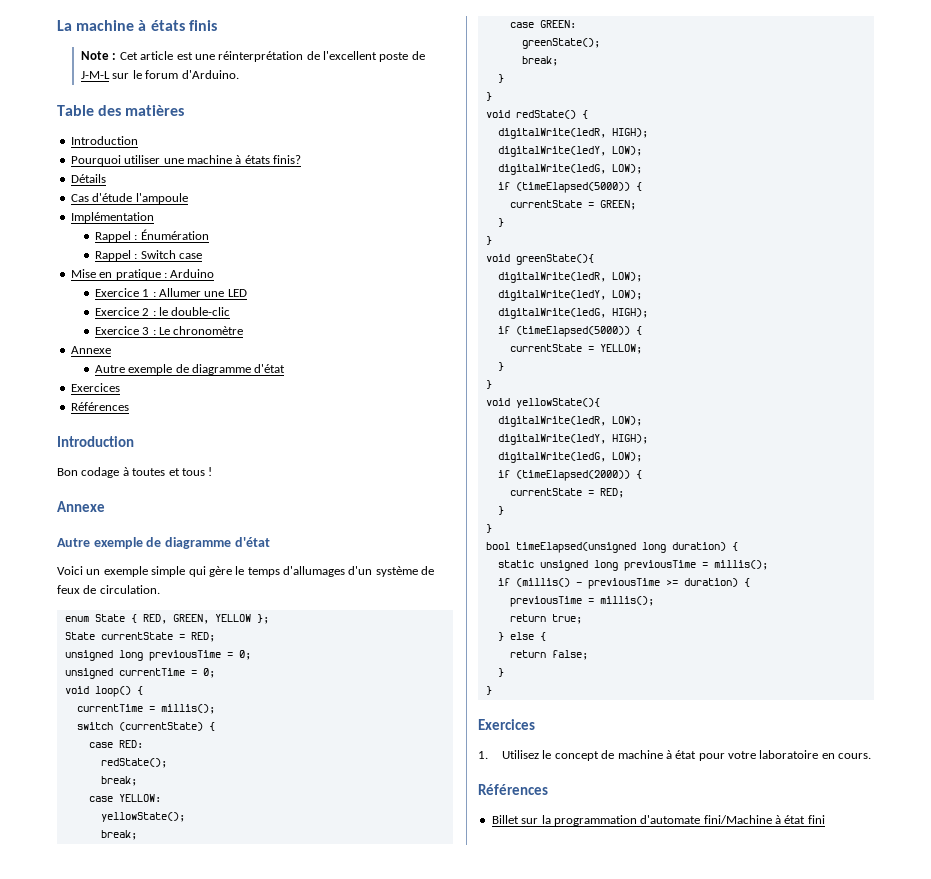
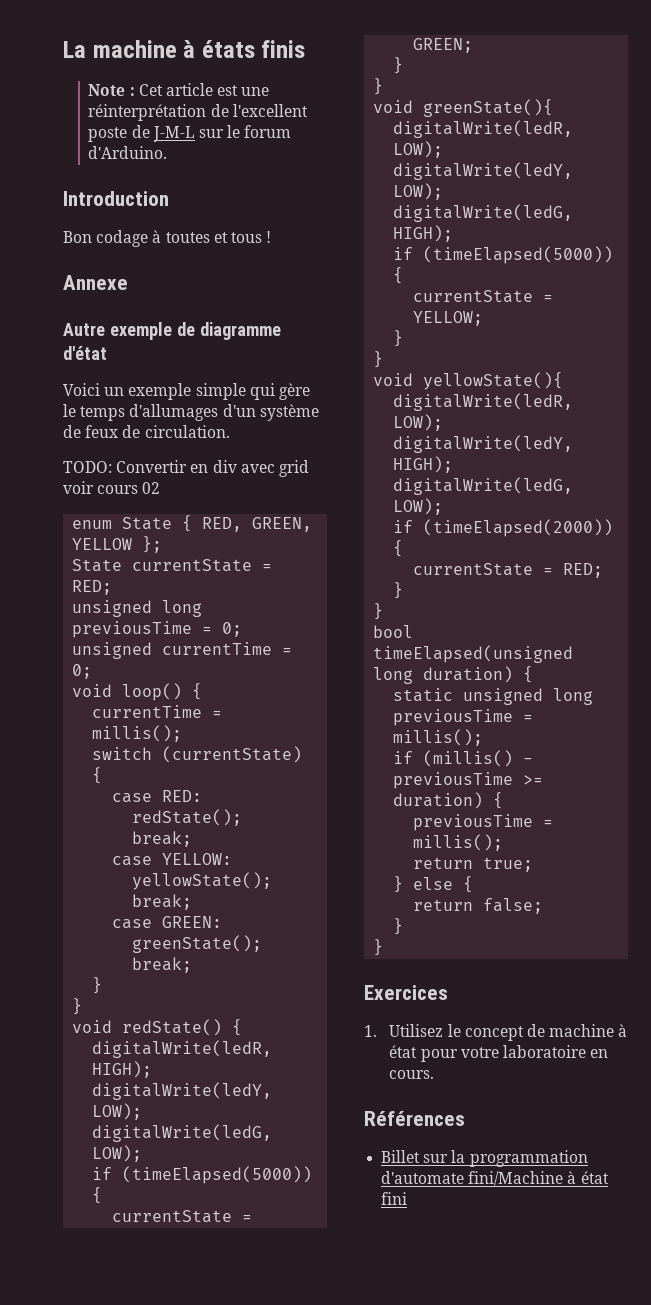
[57,105,185,116] [70,136,138,145] [70,155,301,166] [70,174,106,183] [70,193,188,204] [70,212,154,223] [94,229,209,242] [94,250,202,261] [70,269,215,280] [94,288,247,297] [94,307,231,316] [94,326,244,335] [70,346,111,354] [94,364,286,375] [70,383,120,392] [70,402,129,411] // Table des matières // Introduction // Pourquoi utiliser une machine à états finis? // Détails // Cas d'étude l'ampoule // Implémentation // Rappel : Énumération // Rappel : Switch case // Mise en pratique : Arduino // Exercice 1 : Allumer une LED // Exercice 2 : le double-clic // Exercice 3 : Le chronomètre // Annexe // Autre exemple de diagramme d'état // Exercices // Références -> (168, 152) none
(160, 589) none -> [63,460,309,477] [63,481,161,494] // TODO: Convertir en div avec grid voir cours 02

